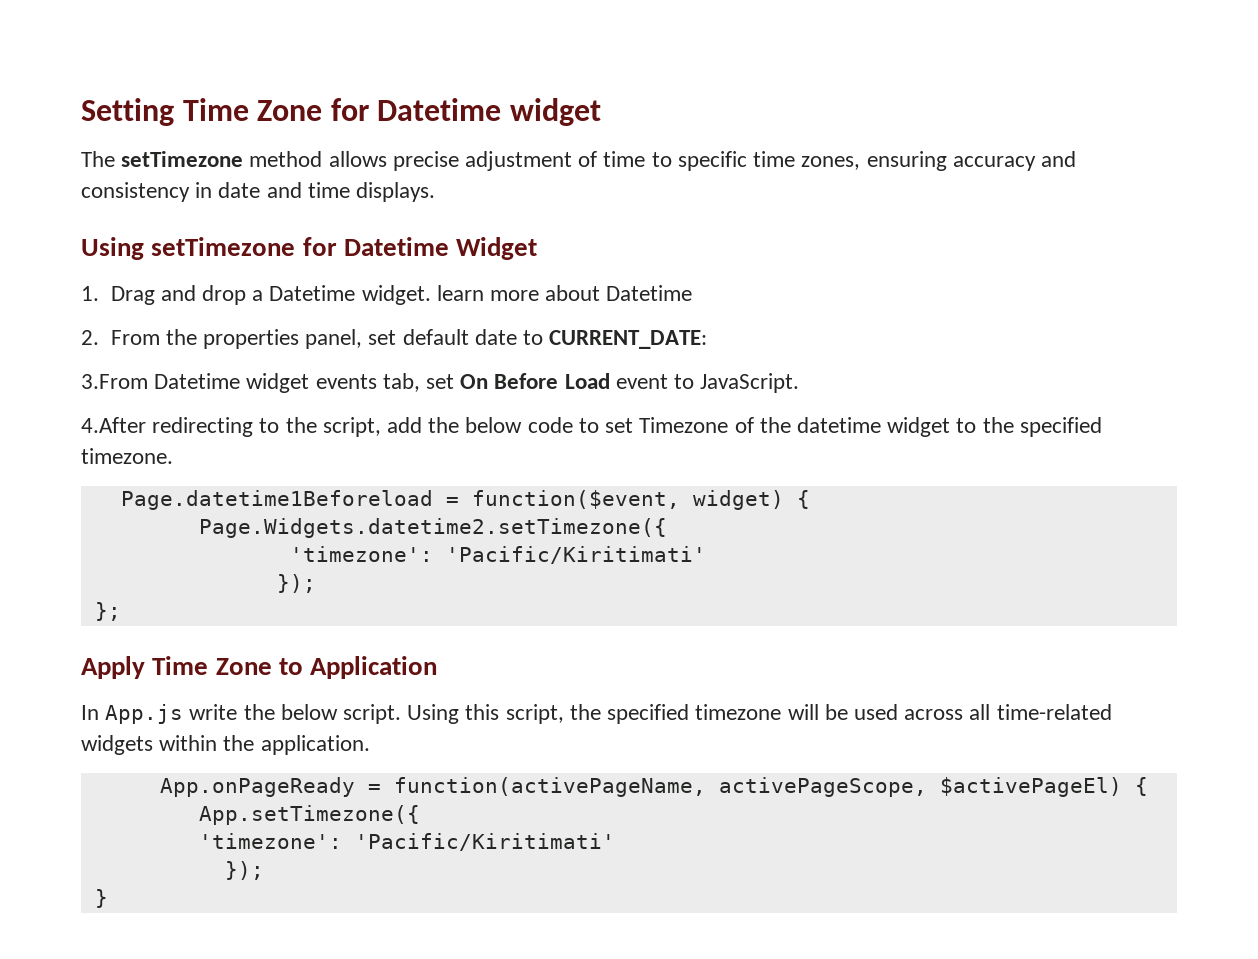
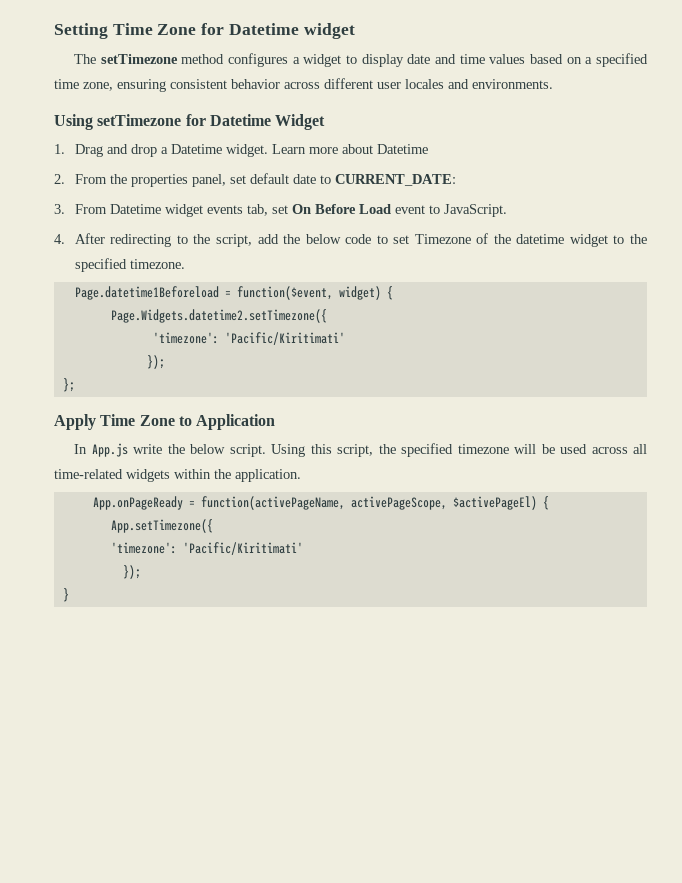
[328,151,1076,171] [81,182,436,202] allows precise adjustment of time to specific time zones, ensuring accuracy and consistency in date and time displays. -> [228,53,649,67] [54,78,553,92] configures a widget to display date and time values based on a specified time zone, ensuring consistent behavior across different user locales and environments.
[436,285,484,301] learn -> [271,144,306,154] Learn
[81,374,148,389] 3.From -> [54,204,107,214] 3. From
[81,417,146,433] 4.After -> [54,233,105,244] 4. After

